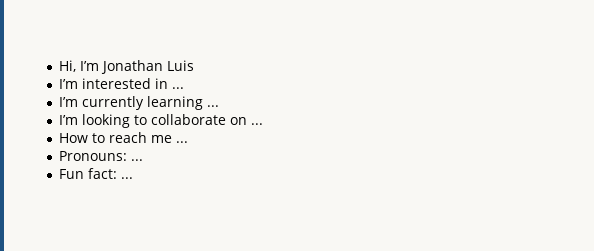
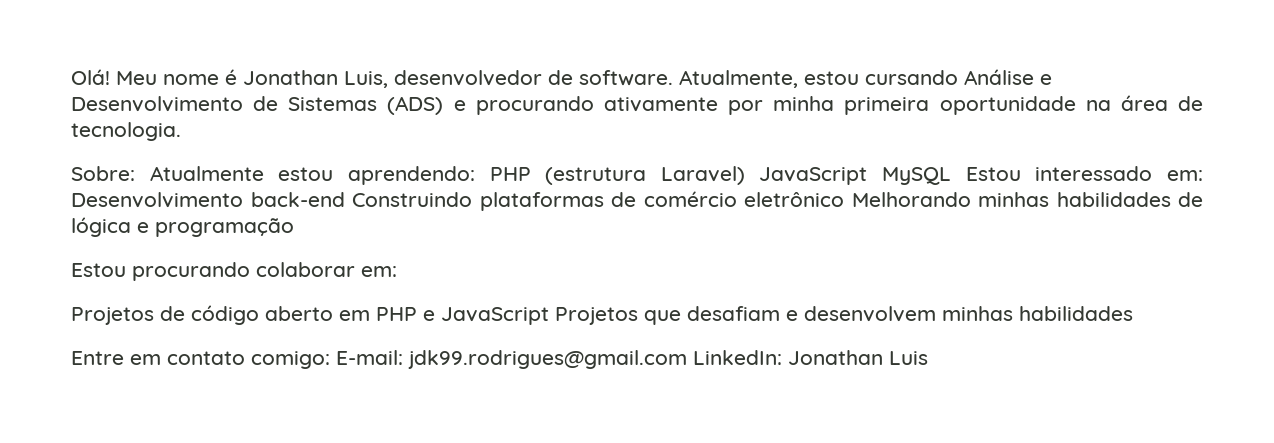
[59,60,195,74] [59,78,185,89] [59,96,220,110] [59,114,264,128] [59,132,189,143] [59,151,144,161] [59,168,134,179] Hi, I’m Jonathan Luis // I’m interested in ... // I’m currently learning ... // I’m looking to collaborate on ... // How to reach me ... // Pronouns: ... // Fun fact: ... -> [71,69,1052,88] [71,95,1204,115] [71,122,181,141] [71,166,1203,185] [71,191,1203,211] [71,217,294,237] [71,262,397,281] [71,305,1133,325] [71,350,928,369] Olá! Meu nome é Jonathan Luis, desenvolvedor de software. Atualmente, estou cursando Análise e Desenvolvimento de Sistemas (ADS) e procurando ativamente por minha primeira oportunidade na área de tecnologia. // Sobre: Atualmente estou aprendendo: PHP (estrutura Laravel) JavaScript MySQL Estou interessado em: Desenvolvimento back-end Construindo plataformas de comércio eletrônico Melhorando minhas habilidades de lógica e programação // Estou procurando colaborar em: // Projetos de código aberto em PHP e JavaScript Projetos que desafiam e desenvolvem minhas habilidades // Entre em contato comigo: E-mail: jdk99.rodrigues@gmail.com LinkedIn: Jonathan Luis

